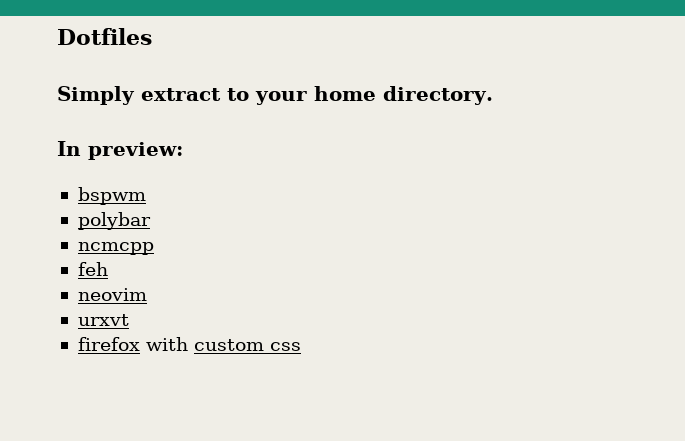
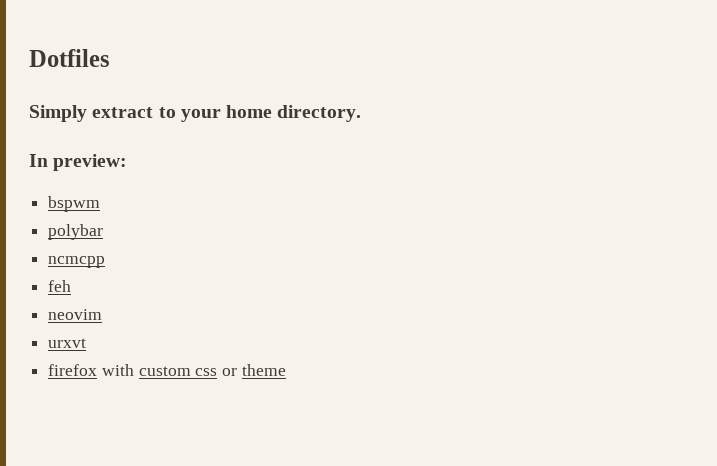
(301, 346) none -> [222,364,286,376] or theme

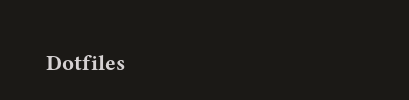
[29,105,362,122] [29,154,128,171] [48,196,101,212] [48,224,104,240] [48,256,106,268] [48,280,72,292] [48,309,103,320] [48,338,87,348] [48,364,286,376] // Simply extract to your home directory. // In preview: // bspwm // polybar // ncmcpp // feh // neovim // urxvt // firefox with custom css or theme -> (125, 62) none

